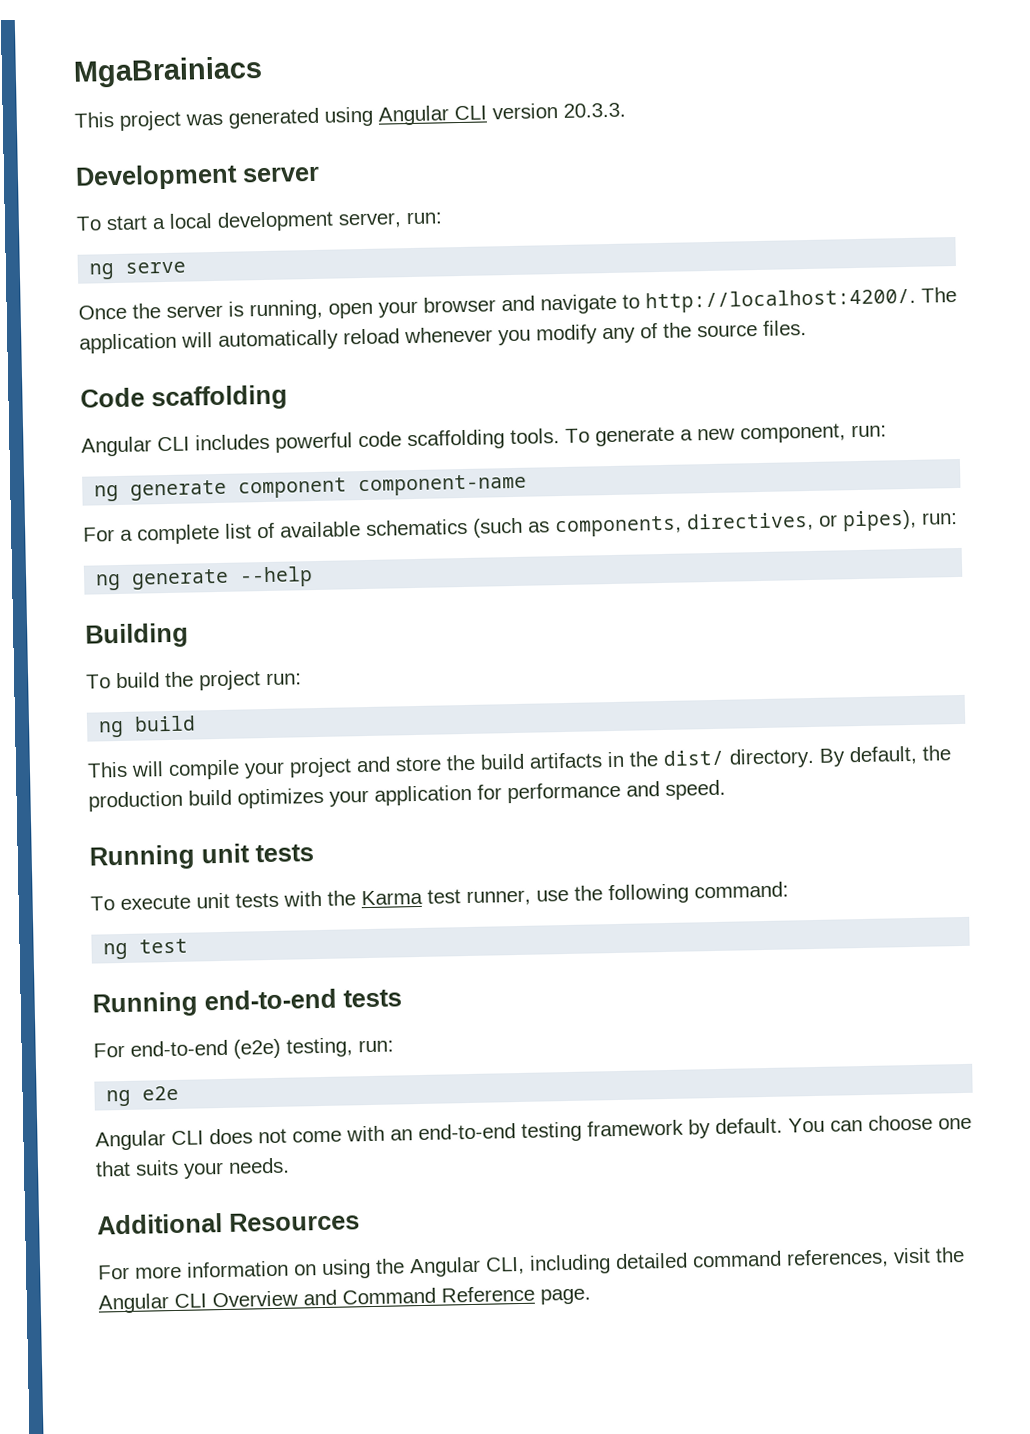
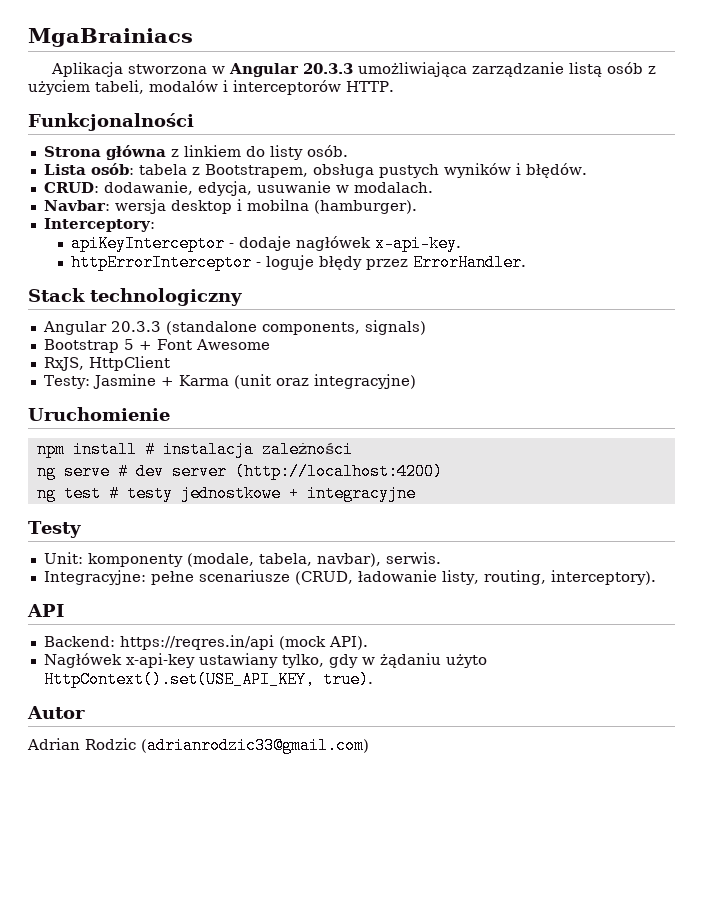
[74,102,626,131] [75,163,320,191] [76,210,442,232] [89,261,187,280] [78,286,957,321] [79,320,807,354] [80,384,288,412] [81,423,887,457] [94,473,528,502] [83,509,958,545] [96,566,314,591] [85,622,189,649] [86,670,302,691] [99,715,197,738] [87,745,951,781] [88,779,726,812] [89,843,314,871] [90,881,789,911] [103,938,189,960] [92,988,402,1018] [93,1037,394,1059] [106,1085,180,1107] [95,1114,972,1151] [95,1157,290,1179] [97,1211,360,1235] [98,1247,965,1280] [98,1285,591,1314] This project was generated using Angular CLI version 20.3.3. // Development server // To start a local development server, run: // ng serve // Once the server is running, open your browser and navigate to http://localhost:4200/. The application will automatically reload whenever you modify any of the source files. // Code scaffolding // Angular CLI includes powerful code scaffolding tools. To generate a new component, run: // ng generate component component-name // For a complete list of available schematics (such as components, directives, or pipes), run: // ng generate --help // Building // To build the project run: // ng build // This will compile your project and store the build artifacts in the dist/ directory. By default, the production build optimizes your application for performance and speed. // Running unit tests // To execute unit tests with the Karma test runner, use the following command: // ng test // Running end-to-end tests // For end-to-end (e2e) testing, run: // ng e2e // Angular CLI does not come with an end-to-end testing framework by default. You can choose one that suits your needs. // Additional Resources // For more information on using the Angular CLI, including detailed command references, visit the Angular CLI Overview and Command Reference page. -> [51,62,657,77] [28,80,394,95] [28,113,194,131] [43,145,348,160] [43,163,587,178] [43,181,433,196] [43,199,417,214] [43,218,155,232] [71,235,462,252] [71,254,527,271] [28,288,242,306] [42,320,426,335] [43,339,270,353] [43,356,170,371] [43,374,416,389] [28,407,170,421] [36,441,353,458] [36,463,443,480] [36,485,416,502] [28,521,81,538] [43,552,441,567] [43,570,656,585] [27,604,64,617] [43,635,368,650] [43,653,487,668] [43,671,373,688] [27,706,85,719] [27,737,369,754] Aplikacja stworzona w Angular 20.3.3 umożliwiająca zarządzanie listą osób z użyciem tabeli, modalów i interceptorów HTTP. // Funkcjonalności // Strona główna z linkiem do listy osób. // Lista osób: tabela z Bootstrapem, obsługa pustych wyników i błędów. // CRUD: dodawanie, edycja, usuwanie w modalach. // Navbar: wersja desktop i mobilna (hamburger). // Interceptory: // apiKeyInterceptor - dodaje nagłówek x-api-key. // httpErrorInterceptor - loguje błędy przez ErrorHandler. // Stack technologiczny // Angular 20.3.3 (standalone components, signals) // Bootstrap 5 + Font Awesome // RxJS, HttpClient // Testy: Jasmine + Karma (unit oraz integracyjne) // Uruchomienie // npm install # instalacja zależności // ng serve # dev server (http://localhost:4200) // ng test # testy jednostkowe + integracyjne // Testy // Unit: komponenty (modale, tabela, navbar), serwis. // Integracyjne: pełne scenariusze (CRUD, ładowanie listy, routing, interceptory). // API // Backend: https://reqres.in/api (mock API). // Nagłówek x-api-key ustawiany tylko, gdy w żądaniu użyto HttpContext().set(USE_API_KEY, true). // Autor // Adrian Rodzic (adrianrodzic33@gmail.com)

